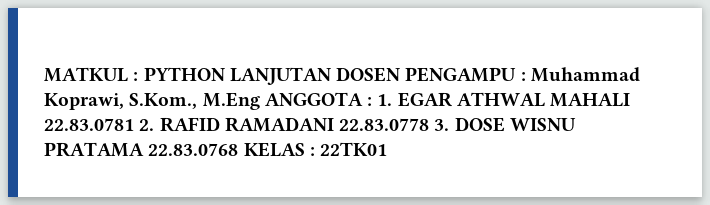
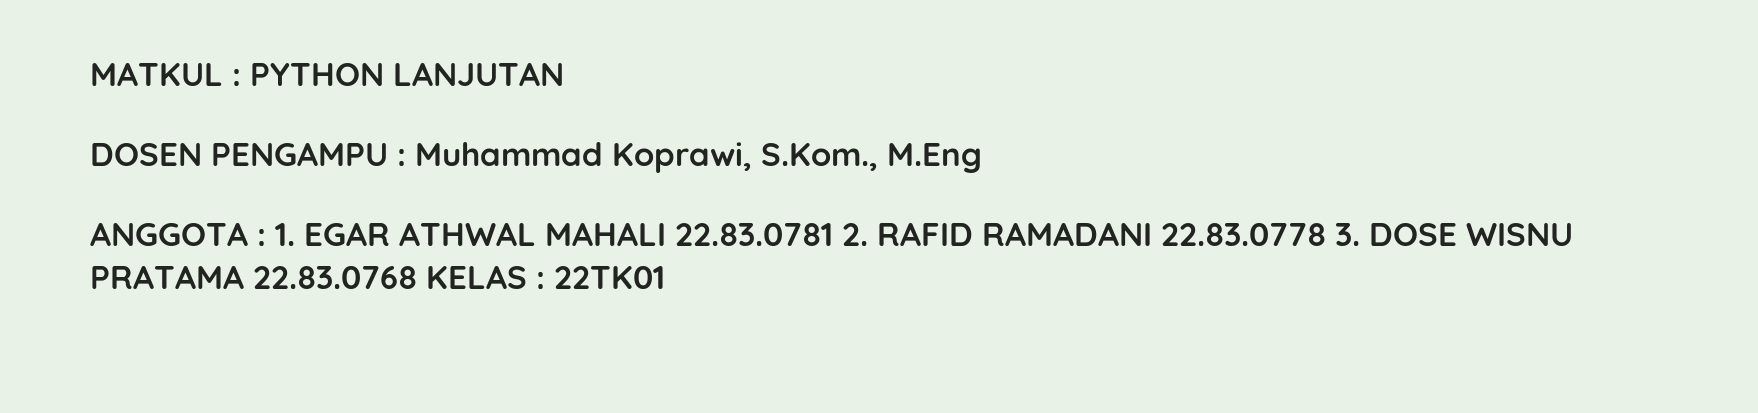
(332, 76) none -> (564, 74) //
(260, 101) none -> (982, 158) //

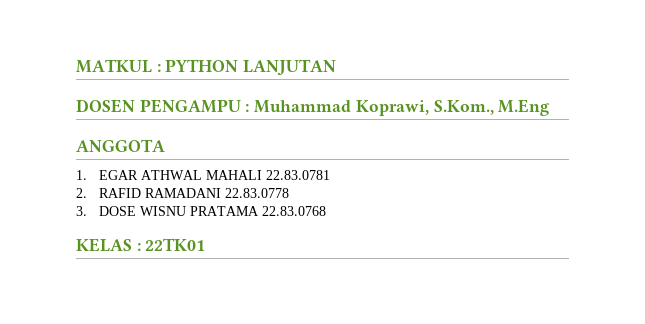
[257,229,266,246] : -> (165, 145) //
(833, 234) none -> (330, 175) //
(1326, 234) none -> (289, 193) //
(417, 277) none -> (326, 211) //

